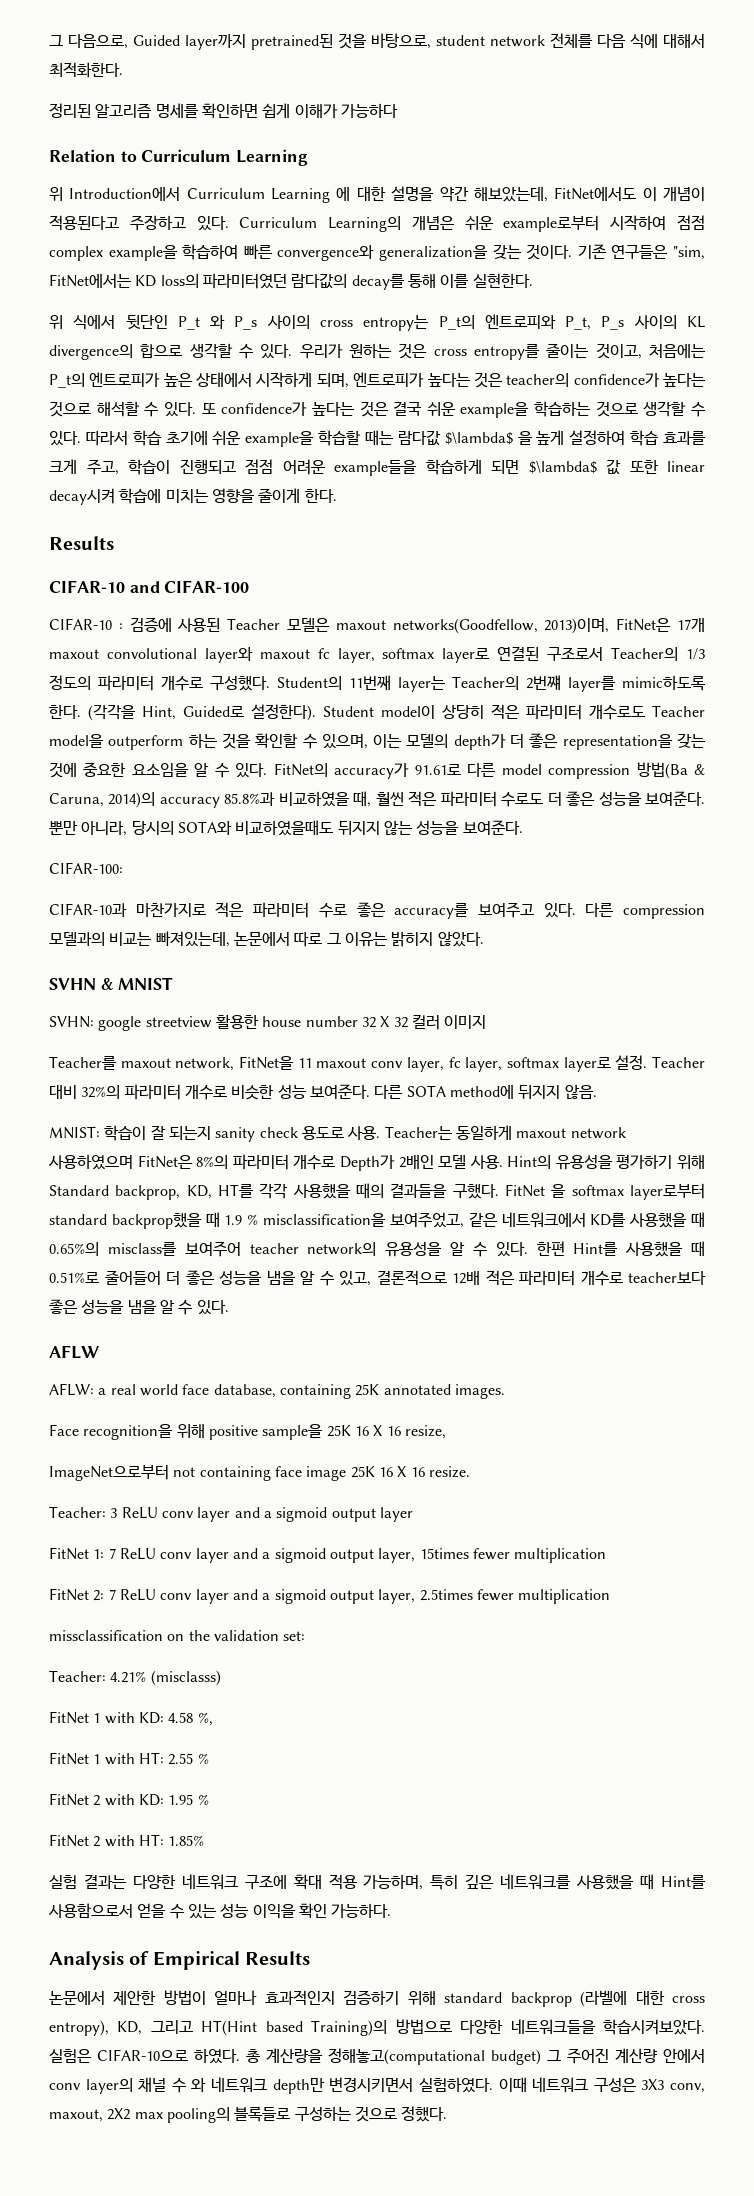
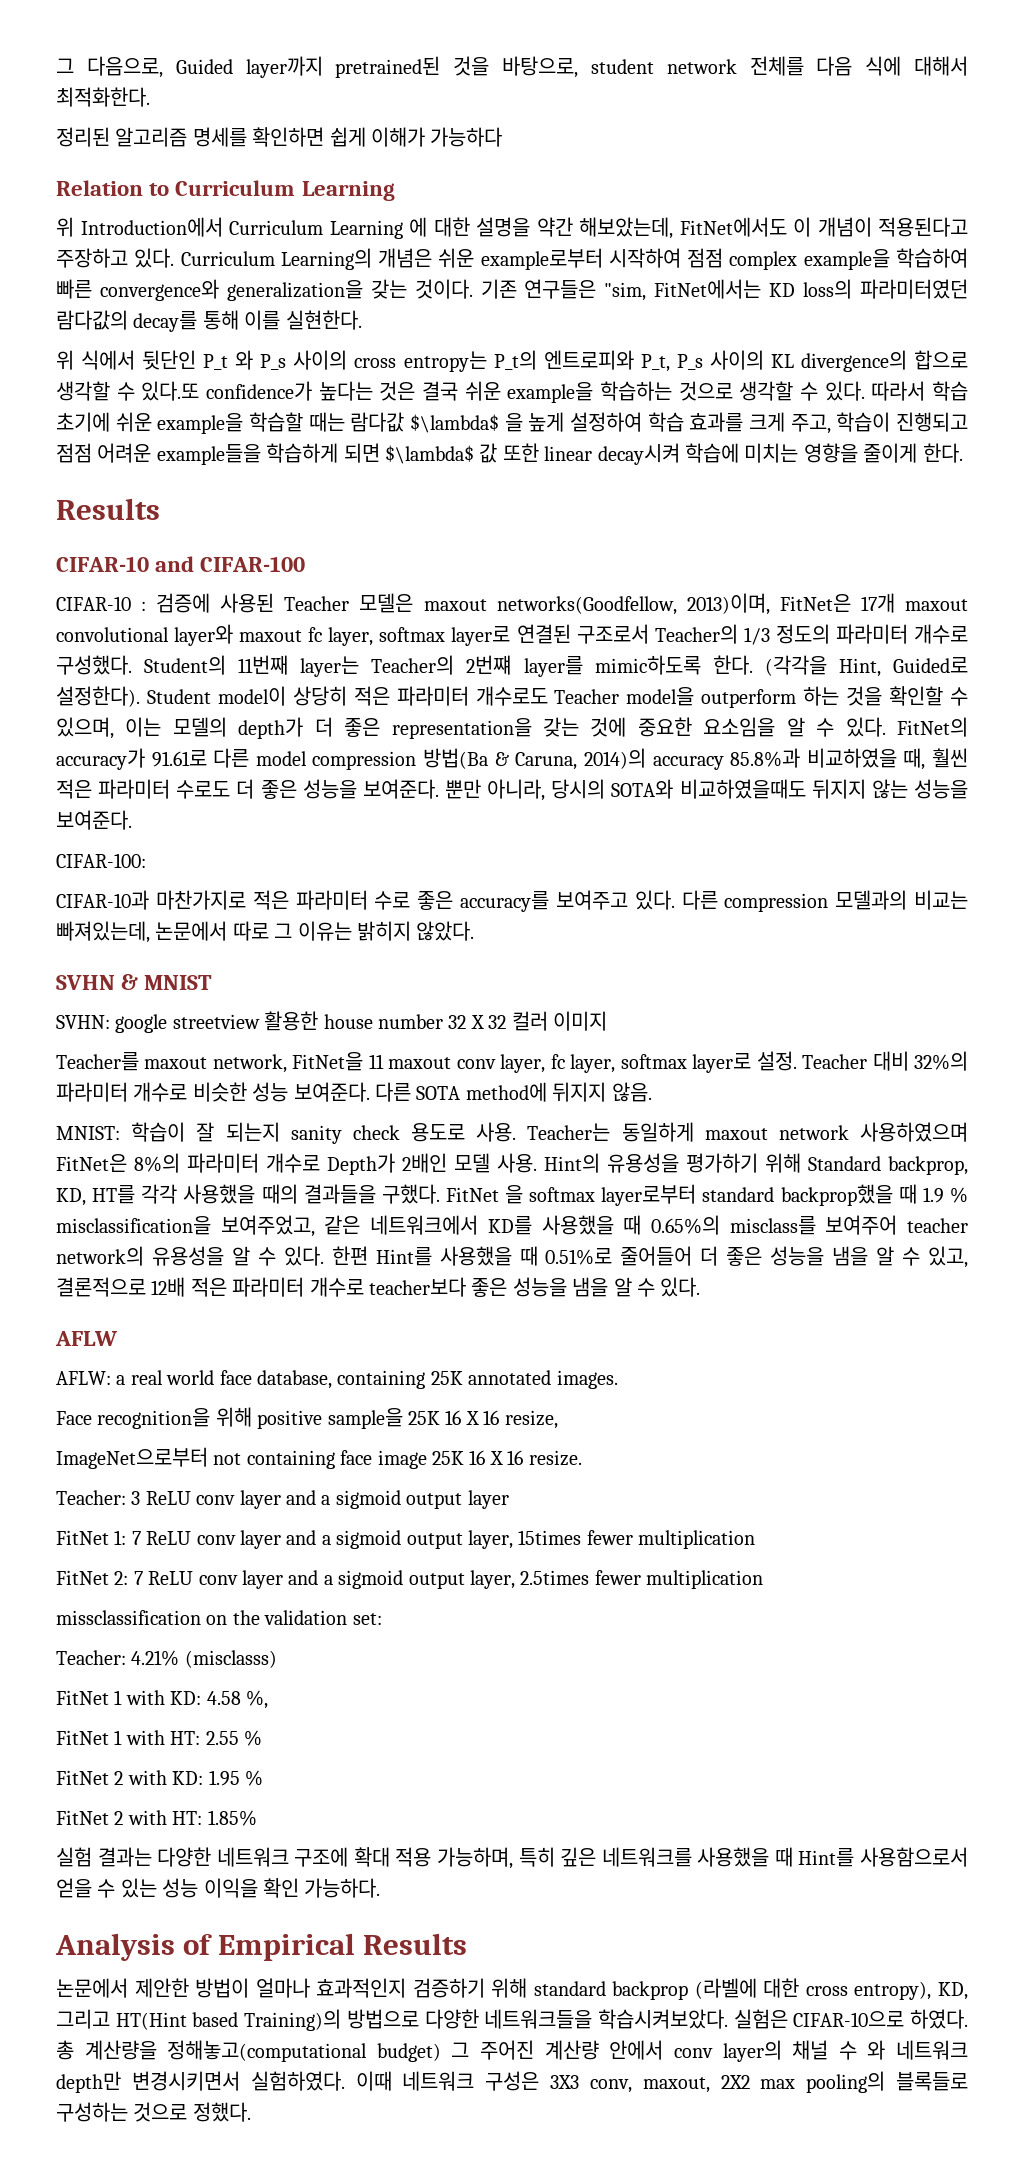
[260,343,706,360] [49,372,707,388] [49,401,216,417] 있다. 우리가 원하는 것은 cross entropy를 줄이는 것이고, 처음에는 P_t의 엔트로피가 높은 상태에서 시작하게 되며, 엔트로피가 높다는 것은 teacher의 confidence가 높다는 것으로 해석할 수 있다. 또 -> [141,381,200,401] 있다.또

